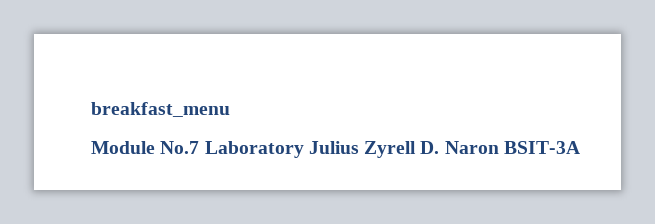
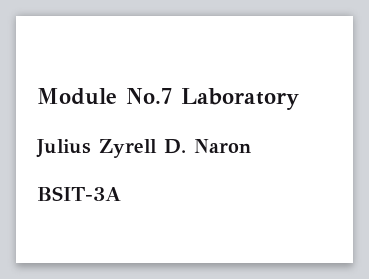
[91,102,230,117] breakfast_menu // -> (37, 96) none
(304, 149) none -> (299, 99) //
(499, 147) none -> (251, 146) //

